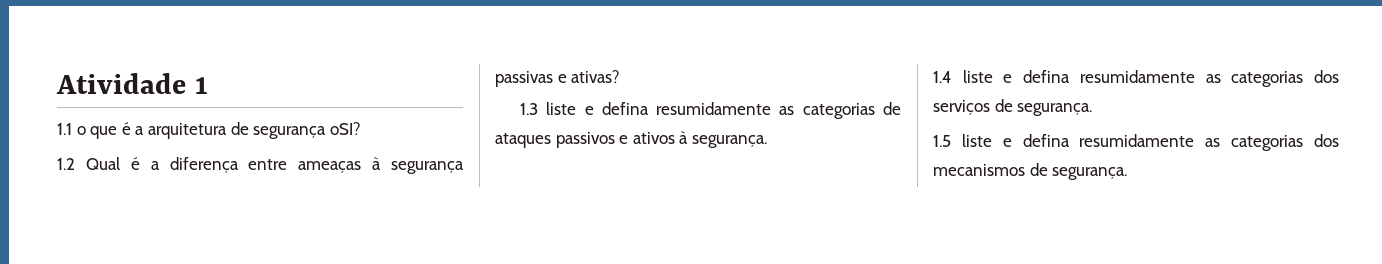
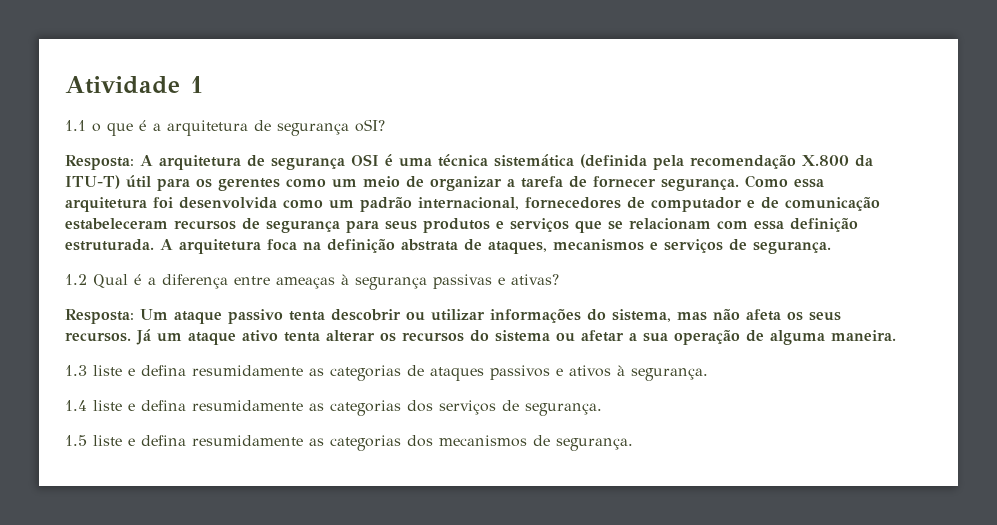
(361, 128) none -> [65,154,873,170] [65,175,824,191] [65,196,880,212] [65,217,858,233] [65,238,831,254] // Resposta: A arquitetura de segurança OSI é uma técnica sistemática (definida pela recomendação X.800 da ITU-T) útil para os gerentes como um meio de organizar a tarefa de fornecer segurança. Como essa arquitetura foi desenvolvida como um padrão internacional, fornecedores de computador e de comunicação estabeleceram recursos de segurança para seus produtos e serviços que se relacionam com essa definição estruturada. A arquitetura foca na definição abstrata de ataques, mecanismos e serviços de segurança.
(621, 76) none -> [65,308,841,324] [65,329,896,345] // Resposta: Um ataque passivo tenta descobrir ou utilizar informações do sistema, mas não afeta os seus recursos. Já um ataque ativo tenta alterar os recursos do sistema ou afetar a sua operação de alguma maneira.

